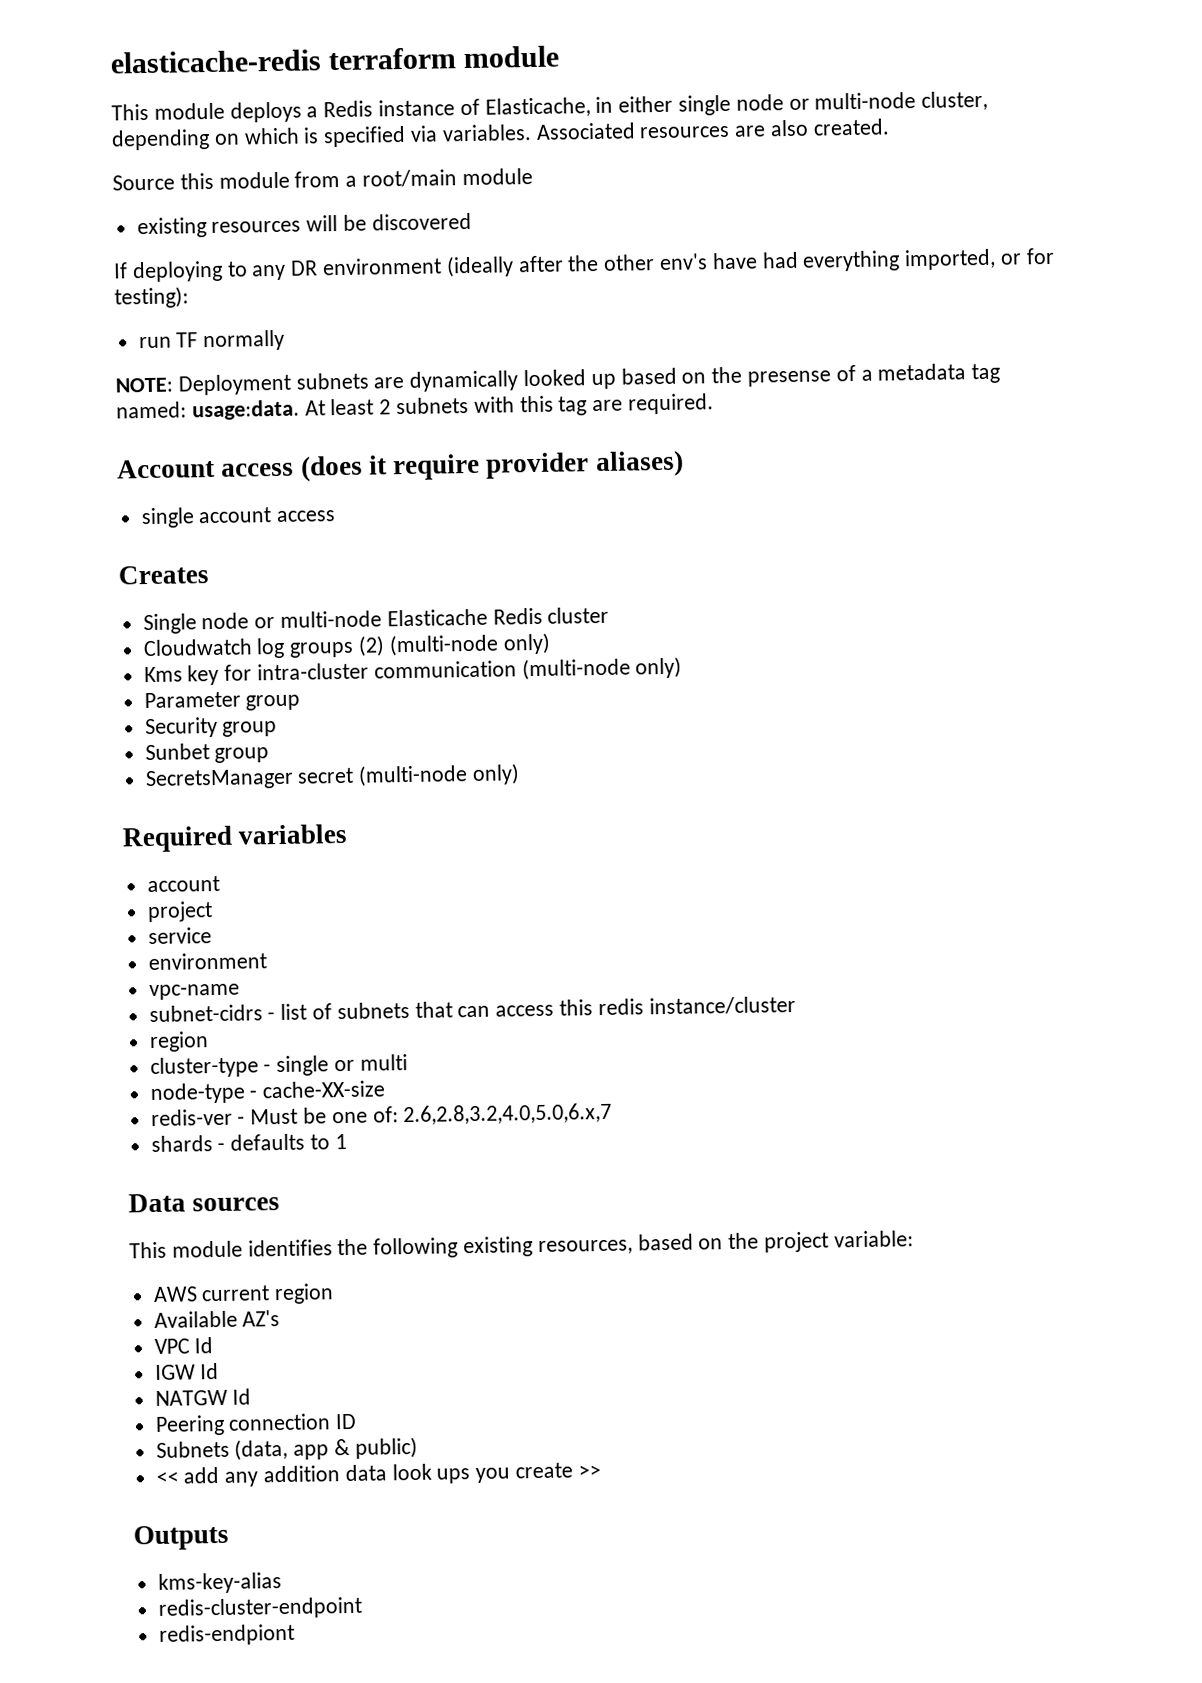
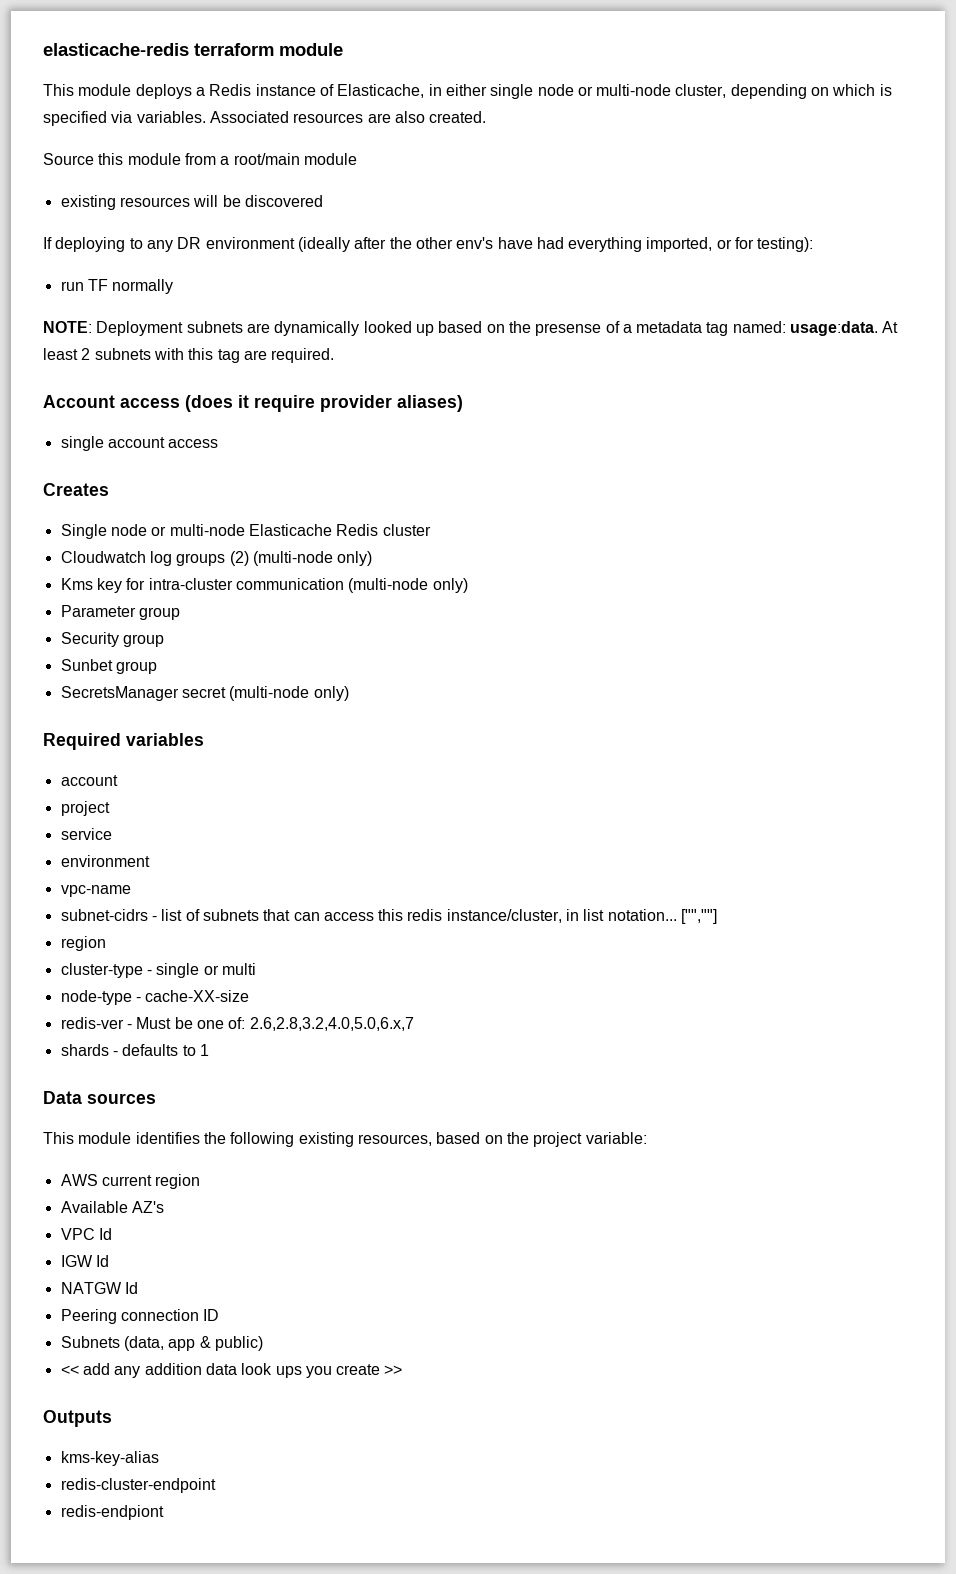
[648,995,796,1016] instance/cluster -> [446,909,718,924] instance/cluster, in list notation... ["",""]

